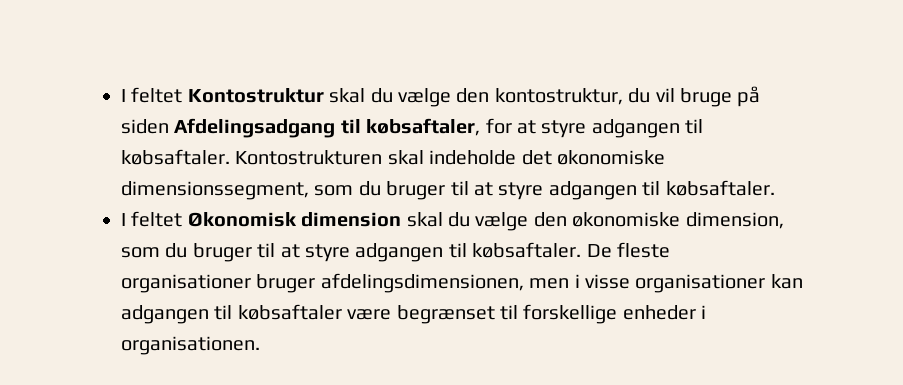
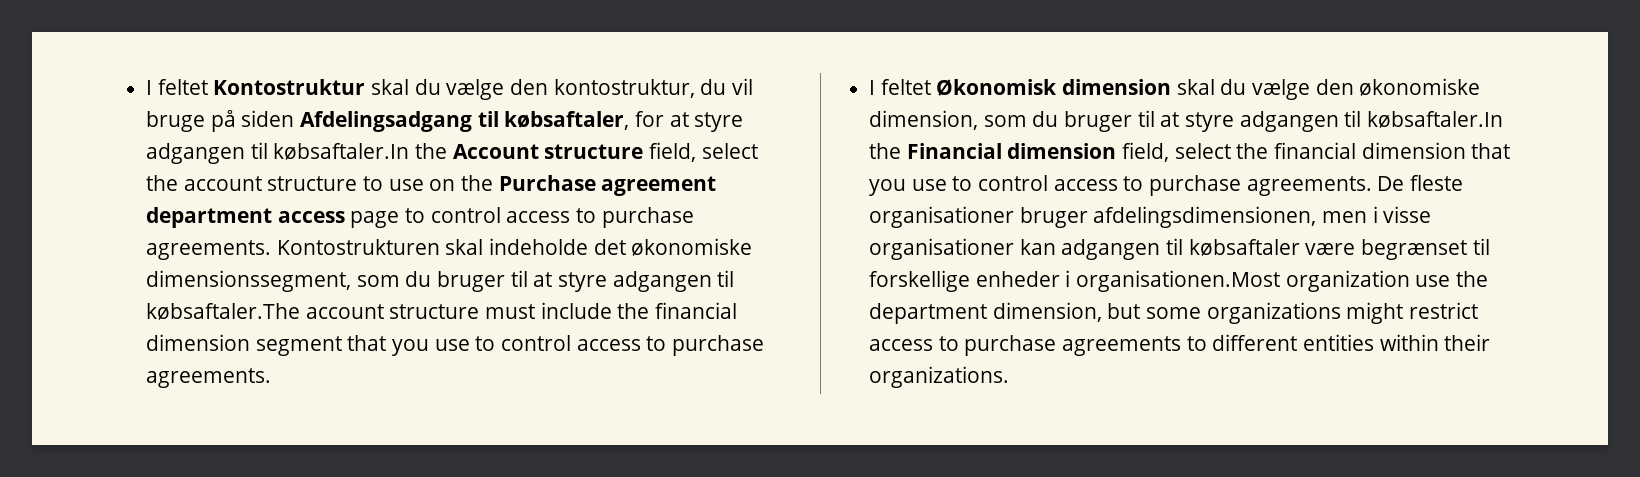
[121,149,230,165] købsaftaler. -> [273,142,758,162] [146,175,717,196] [146,207,694,228] [146,240,272,260] købsaftaler.In the Account structure field, select the account structure to use on the Purchase agreement department access page to control access to purchase agreements.
[665,180,775,196] købsaftaler. -> [146,302,738,320] [146,334,765,356] [146,368,272,388] købsaftaler.The account structure must include the financial dimension segment that you use to control access to purchase agreements.
[472,242,582,258] købsaftaler. -> [1367,111,1504,128] [869,142,1511,162] [869,175,1372,196] købsaftaler.In the Financial dimension field, select the financial dimension that you use to control access to purchase agreements.
[121,336,260,355] organisationen. -> [1076,270,1489,292] [869,302,1479,324] [869,334,1491,356] [869,366,1010,388] organisationen.Most organization use the department dimension, but some organizations might restrict access to purchase agreements to different entities within their organizations.

